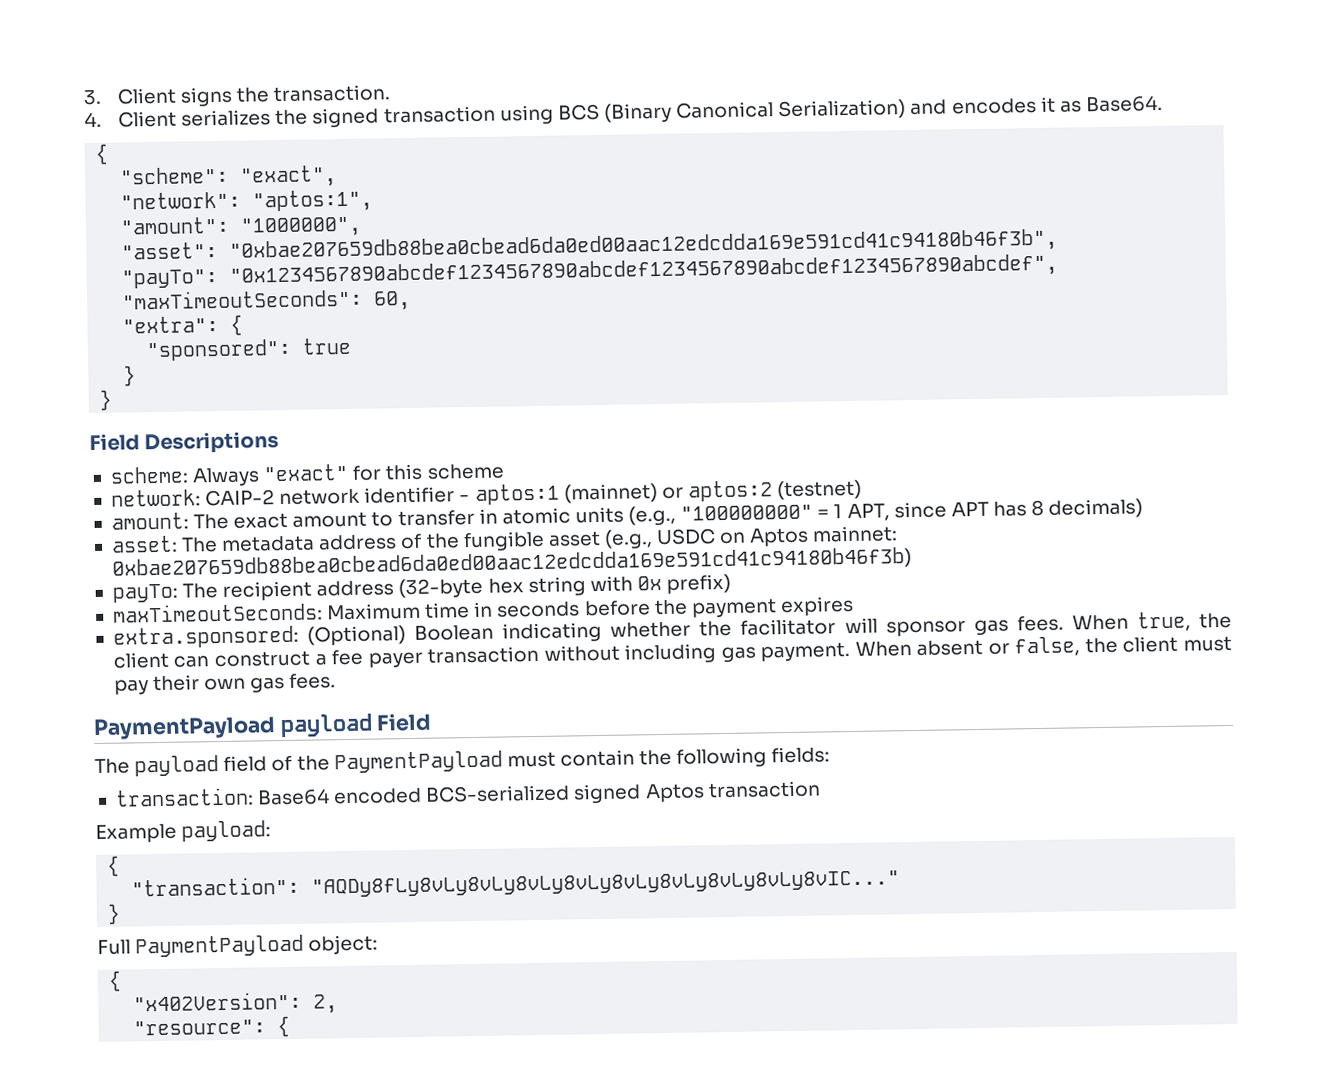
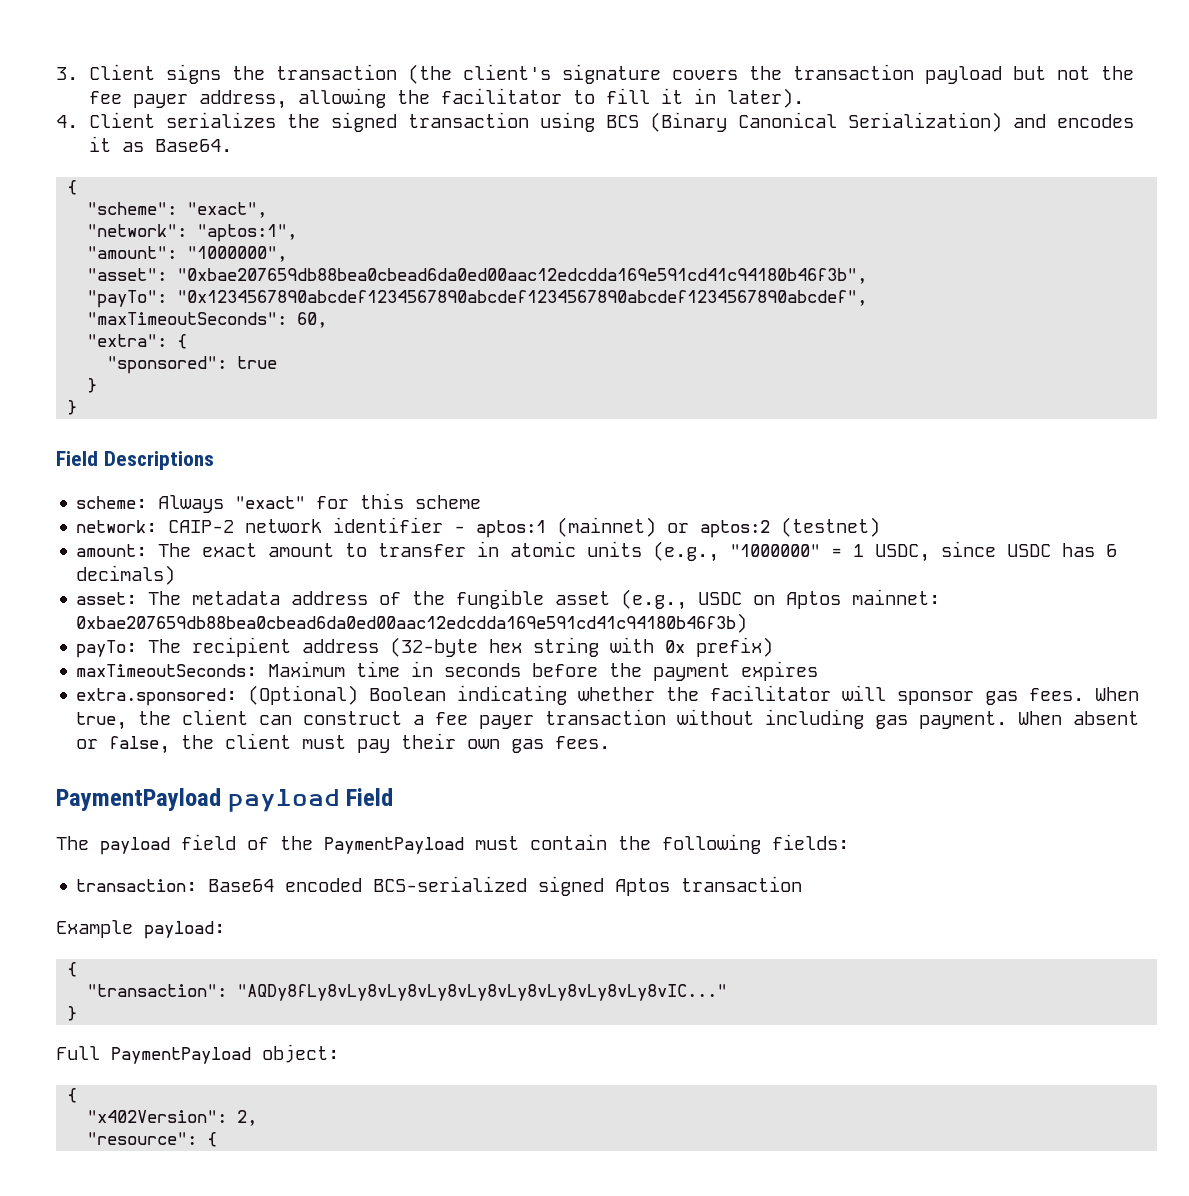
[273,84,391,103] transaction. -> [275,64,1134,84] [88,88,804,109] transaction (the client's signature covers the transaction payload but not the fee payer address, allowing the facilitator to fill it in later).
[680,504,814,521] "100000000" -> [730,544,821,557] "1000000"
[846,499,1045,522] APT, since APT has 8 -> [875,541,1118,562] USDC, since USDC has 6

